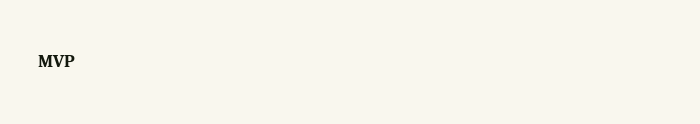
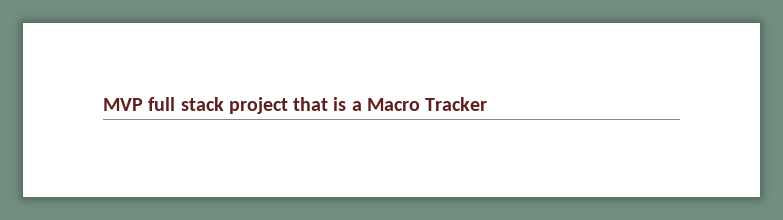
(75, 61) none -> [148,97,488,114] full stack project that is a Macro Tracker

